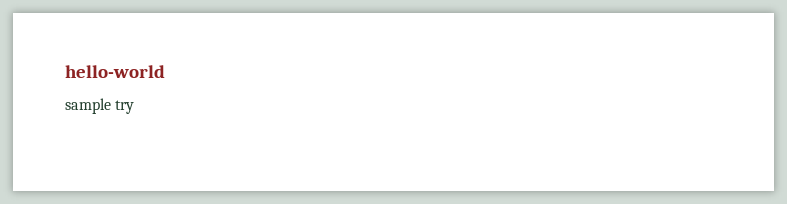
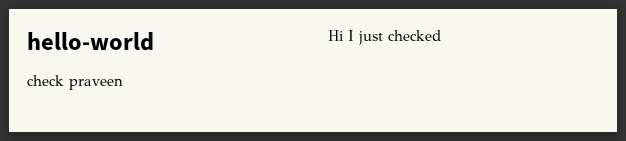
[65,98,135,114] sample try -> [27,75,123,90] [328,30,441,45] check praveen // Hi I just checked

